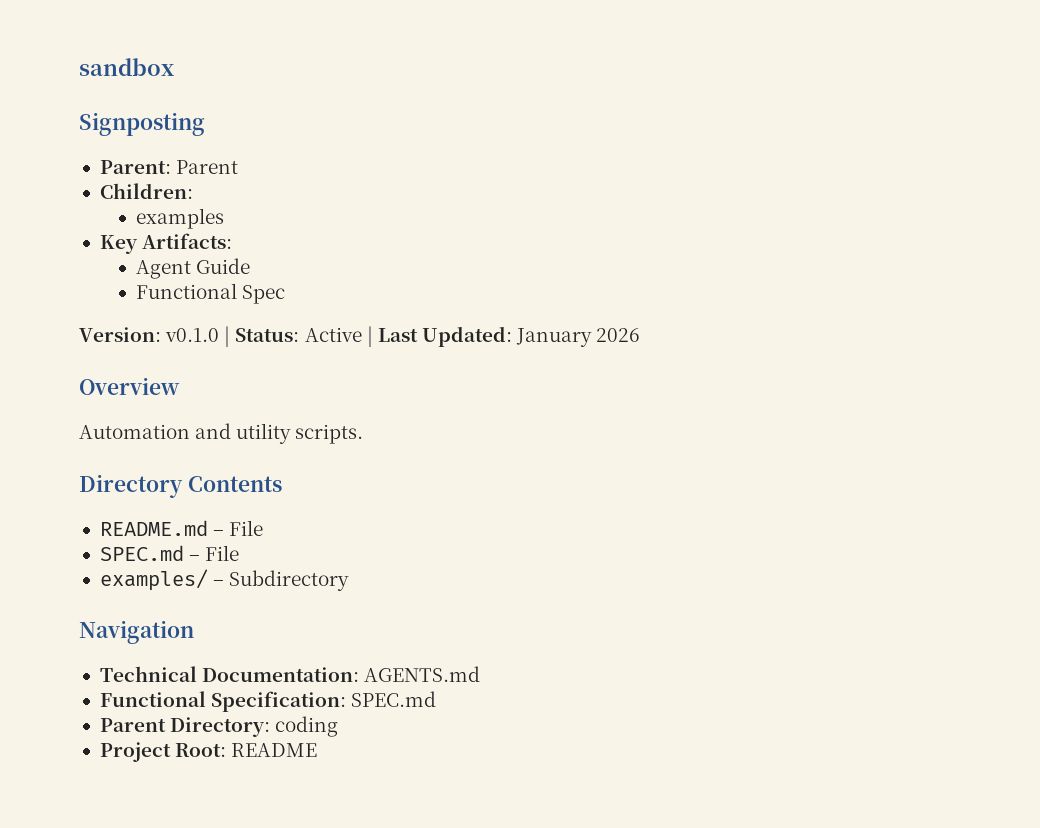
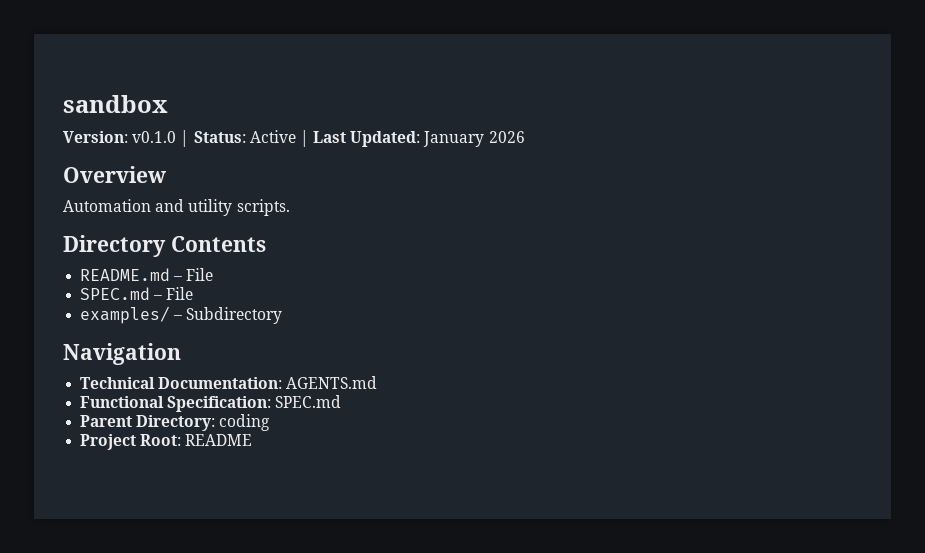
[79,112,205,136] [99,160,239,174] [99,183,193,199] [135,208,224,229] [99,233,233,254] [135,258,250,279] [135,283,285,304] // Signposting // Parent: Parent // Children: // examples // Key Artifacts: // Agent Guide // Functional Spec -> (168, 104) none

